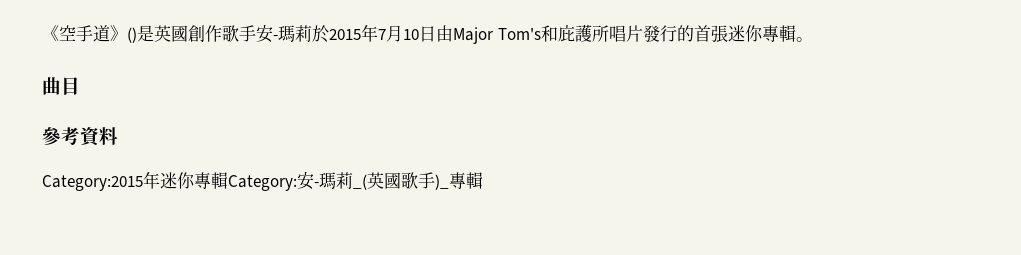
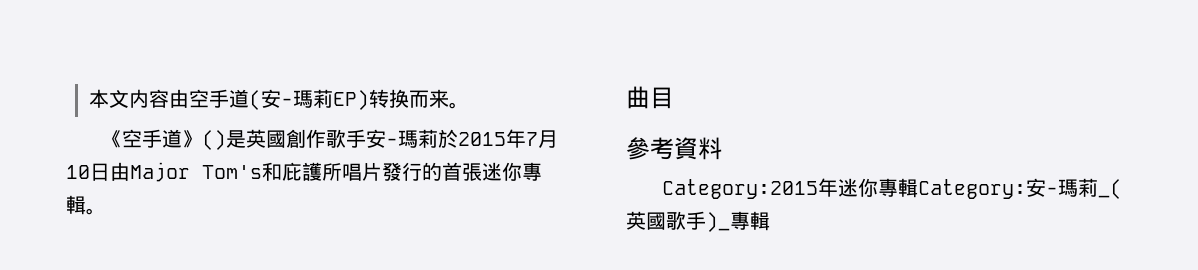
(42, 33) none -> [89,89,470,110] 本文内容由空手道(安-瑪莉EP)转换而来。 //

